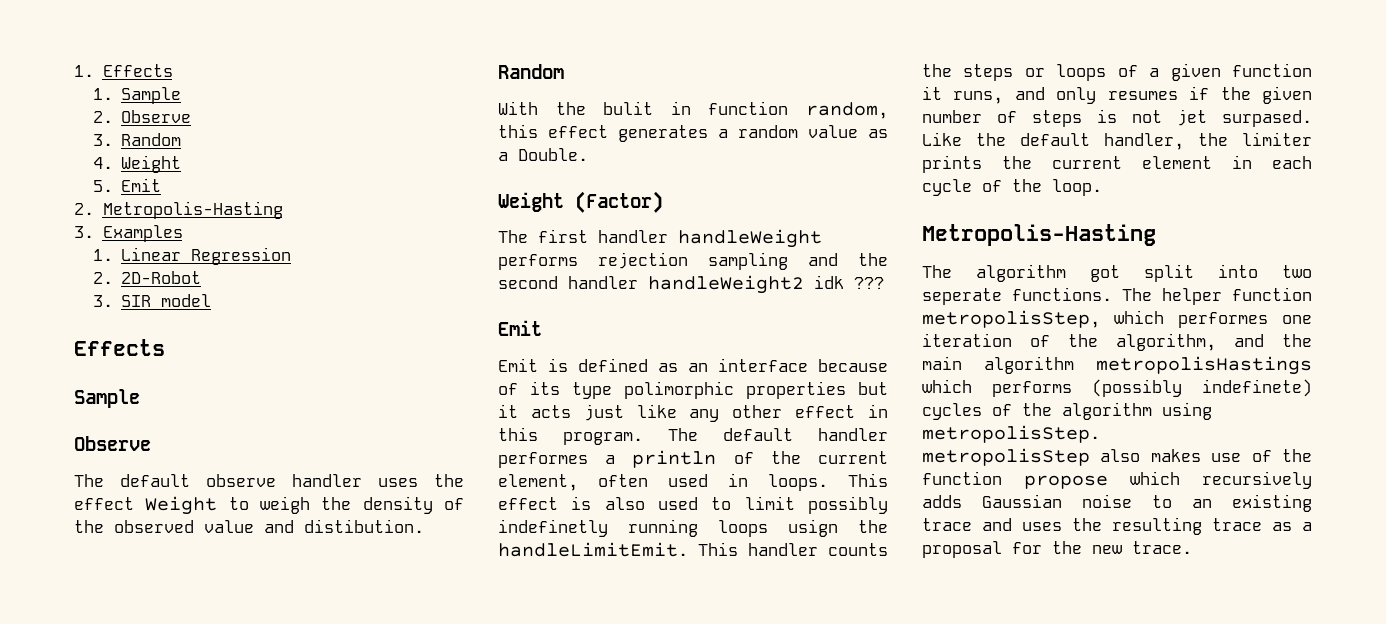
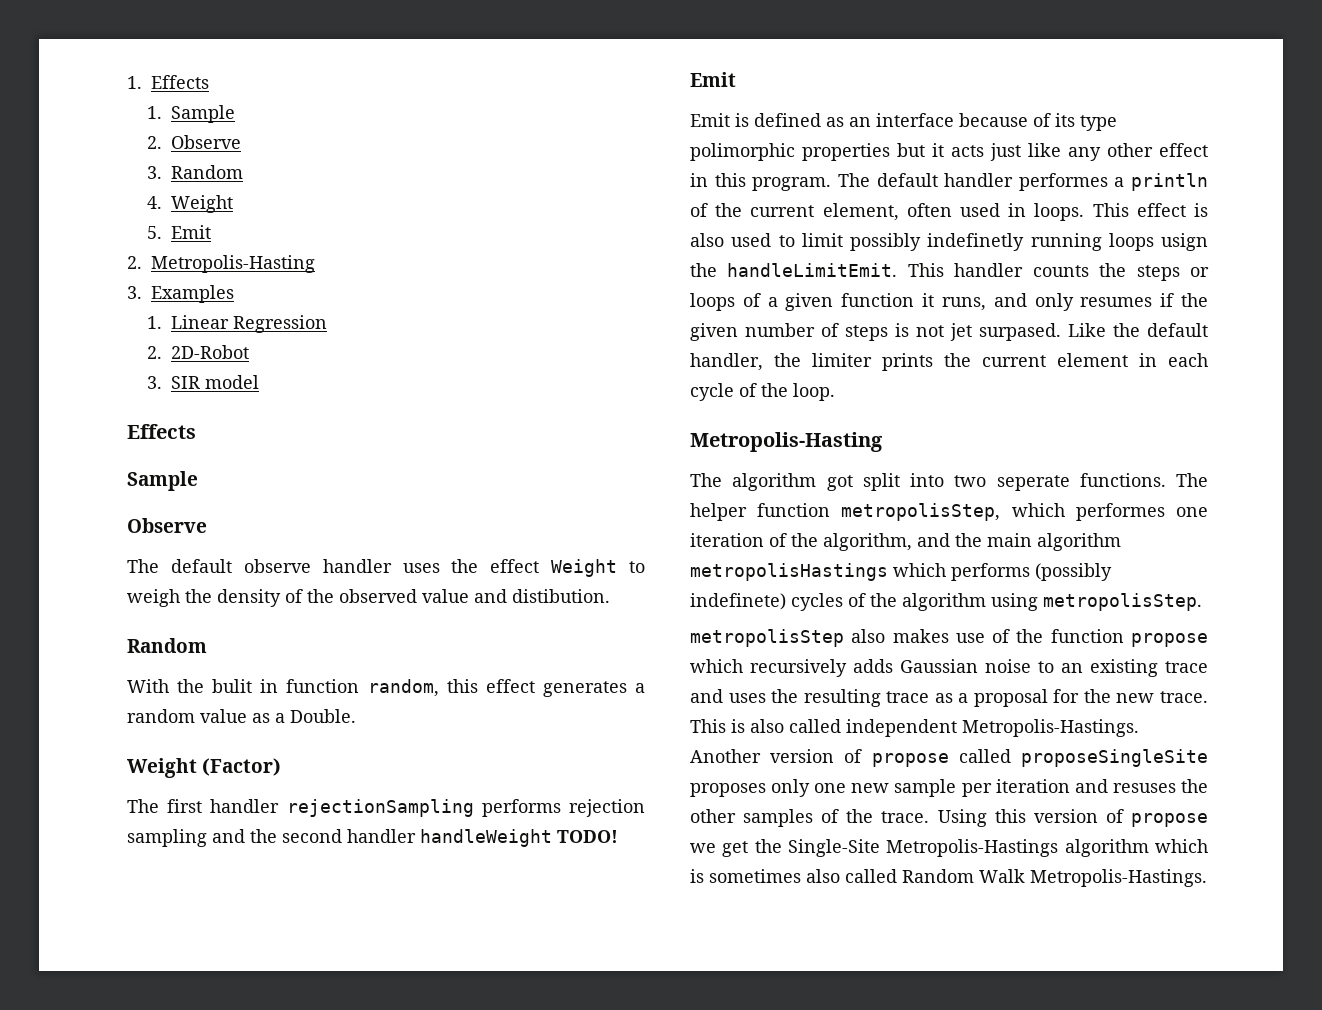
[678,229,822,248] handleWeight -> [286,799,474,817] rejectionSampling
[648,275,884,294] handleWeight2 idk ??? -> [420,829,618,847] handleWeight TODO!
(1192, 547) none -> [690,719,1139,737] [690,749,1208,767] [690,779,1208,797] [690,809,1208,827] [690,839,1208,857] [690,869,1207,887] This is also called independent Metropolis-Hastings. Another version of propose called proposeSingleSite proposes only one new sample per iteration and resuses the other samples of the trace. Using this version of propose we get the Single-Site Metropolis-Hastings algorithm which is sometimes also called Random Walk Metropolis-Hastings.

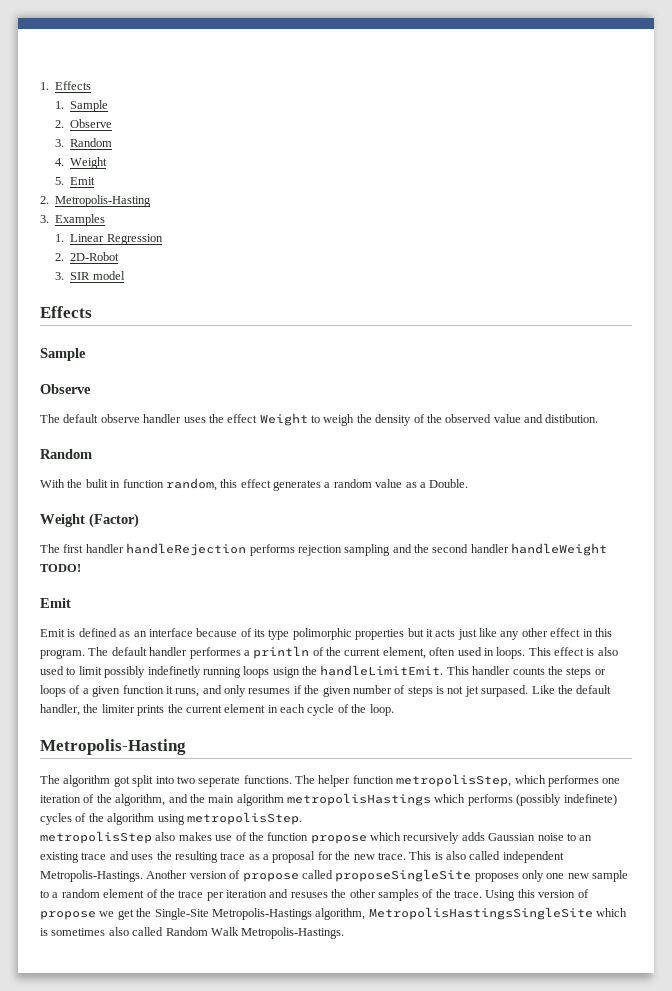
[286,799,474,817] rejectionSampling -> [126,543,247,556] handleRejection
(957, 788) none -> [40,889,204,898] to a random element of the trace
[1064,839,1149,857] algorithm -> [315,907,593,920] algorithm, MetropolisHastingsSingleSite

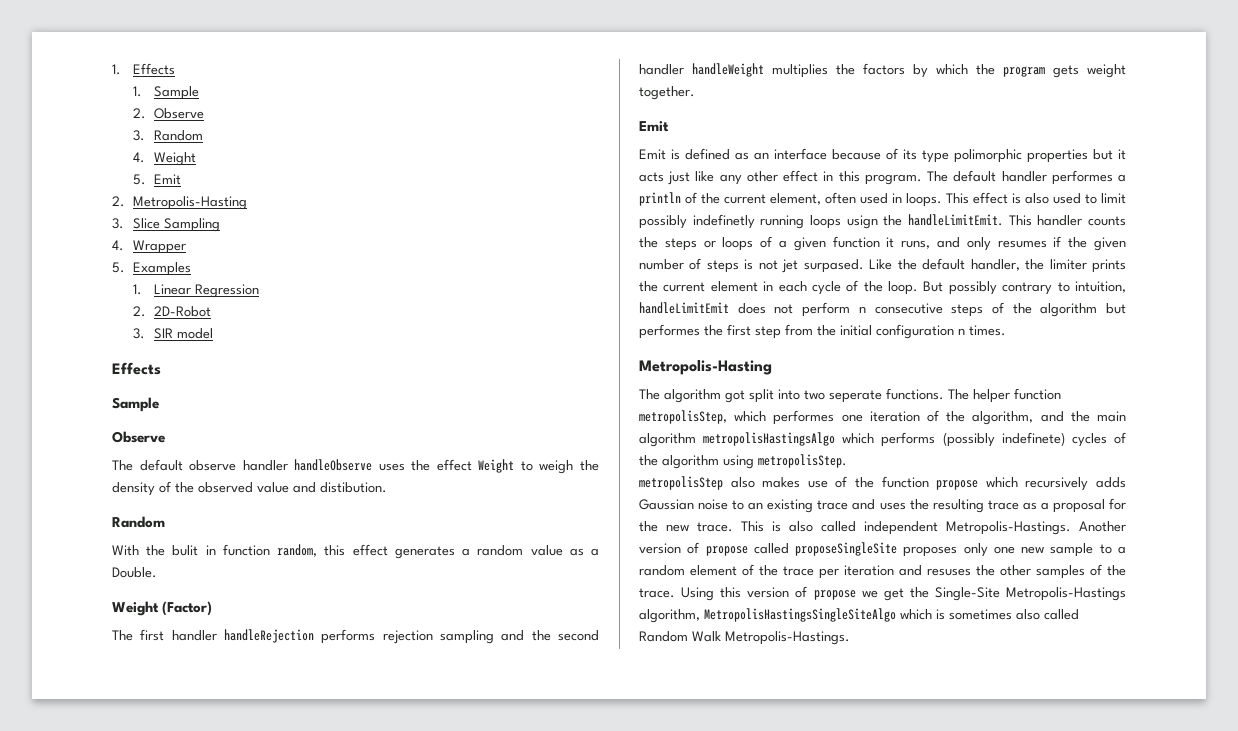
(49, 219) none -> [133,218,221,232] [112,240,187,254] [112,262,125,273] Slice Sampling // 4. Wrapper // 5.
(182, 418) none -> [294,459,373,471] handleObserve
[40,564,81,572] TODO! -> [772,63,1126,78] [639,86,695,100] multiplies the factors by which the program gets weight together.
(394, 710) none -> [923,281,1126,295] [639,302,1126,317] [639,324,1006,339] But possibly contrary to intuition, handleLimitEmit does not perform n consecutive steps of the algorithm but performes the first step from the initial configuration n times.
[287,793,431,806] metropolisHastings -> [703,432,836,446] metropolisHastingsAlgo
[368,907,593,920] MetropolisHastingsSingleSite -> [704,608,896,622] MetropolisHastingsSingleSiteAlgo

